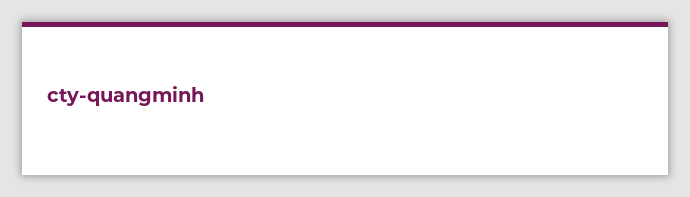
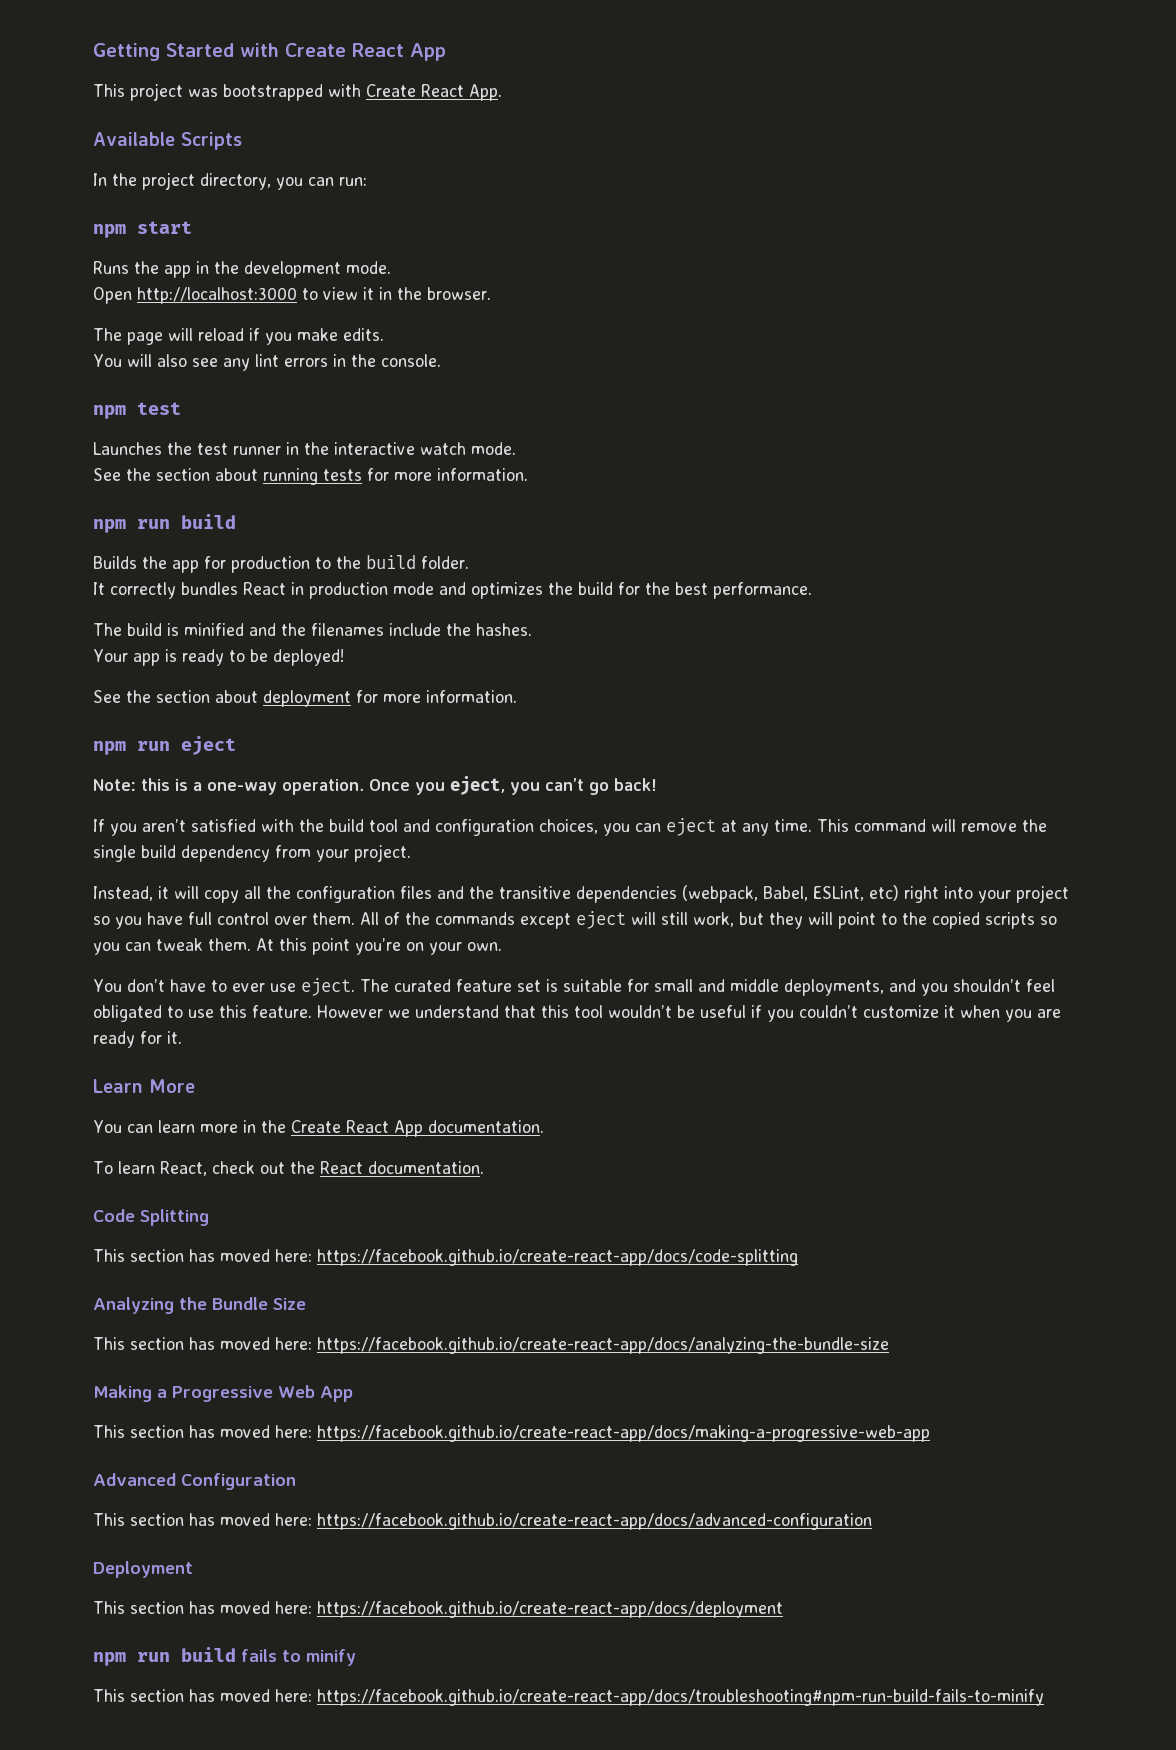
[47,86,204,106] cty-quangminh -> [93,43,446,61] [93,83,502,101] [93,132,242,150] [93,172,367,190] [93,221,192,238] [93,261,391,278] [93,287,491,304] [93,328,384,345] [93,354,441,371] [93,402,181,419] [93,442,516,455] [93,468,528,485] [93,514,236,533] [93,555,469,573] [93,582,812,599] [93,623,532,636] [93,649,344,666] [93,690,517,707] [93,736,236,755] [93,776,657,795] [93,818,1047,836] [93,844,411,862] [93,885,1069,903] [93,911,1057,929] [93,938,502,955] [93,978,1055,996] [93,1005,1061,1022] [93,1031,182,1048] [93,1079,195,1093] [93,1120,544,1137] [93,1161,484,1176] [93,1209,209,1226] [93,1249,798,1266] [93,1297,306,1314] [93,1337,889,1354] [93,1385,353,1402] [93,1425,930,1442] [93,1473,296,1490] [93,1513,872,1530] [93,1561,193,1578] [93,1601,783,1618] [93,1647,356,1666] [93,1689,1044,1706] Getting Started with Create React App // This project was bootstrapped with Create React App. // Available Scripts // In the project directory, you can run: // npm start // Runs the app in the development mode. // Open http://localhost:3000 to view it in the browser. // The page will reload if you make edits. // You will also see any lint errors in the console. // npm test // Launches the test runner in the interactive watch mode. // See the section about running tests for more information. // npm run build // Builds the app for production to the build folder. // It correctly bundles React in production mode and optimizes the build for the best performance. // The build is minified and the filenames include the hashes. // Your app is ready to be deployed! // See the section about deployment for more information. // npm run eject // Note: this is a one-way operation. Once you eject, you can’t go back! // If you aren’t satisfied with the build tool and configuration choices, you can eject at any time. This command will remove the single build dependency from your project. // Instead, it will copy all the configuration files and the transitive dependencies (webpack, Babel, ESLint, etc) right into your project so you have full control over them. All of the commands except eject will still work, but they will point to the copied scripts so you can tweak them. At this point you’re on your own. // You don’t have to ever use eject. The curated feature set is suitable for small and middle deployments, and you shouldn’t feel obligated to use this feature. However we understand that this tool wouldn’t be useful if you couldn’t customize it when you are ready for it. // Learn More // You can learn more in the Create React App documentation. // To learn React, check out the React documentation. // Code Splitting // This section has moved here: https://facebook.github.io/create-react-app/docs/code-splitting // Analyzing the Bundle Size // This section has moved here: https://facebook.github.io/create-react-app/docs/analyzing-the-bundle-size // Making a Progressive Web App // This section has moved here: https://facebook.github.io/create-react-app/docs/making-a-progressive-web-app // Advanced Configuration // This section has moved here: https://facebook.github.io/create-react-app/docs/advanced-configuration // Deployment // This section has moved here: https://facebook.github.io/create-react-app/docs/deployment // npm run build fails to minify // This section has moved here: https://facebook.github.io/create-react-app/docs/troubleshooting#npm-run-build-fails-to-minify

